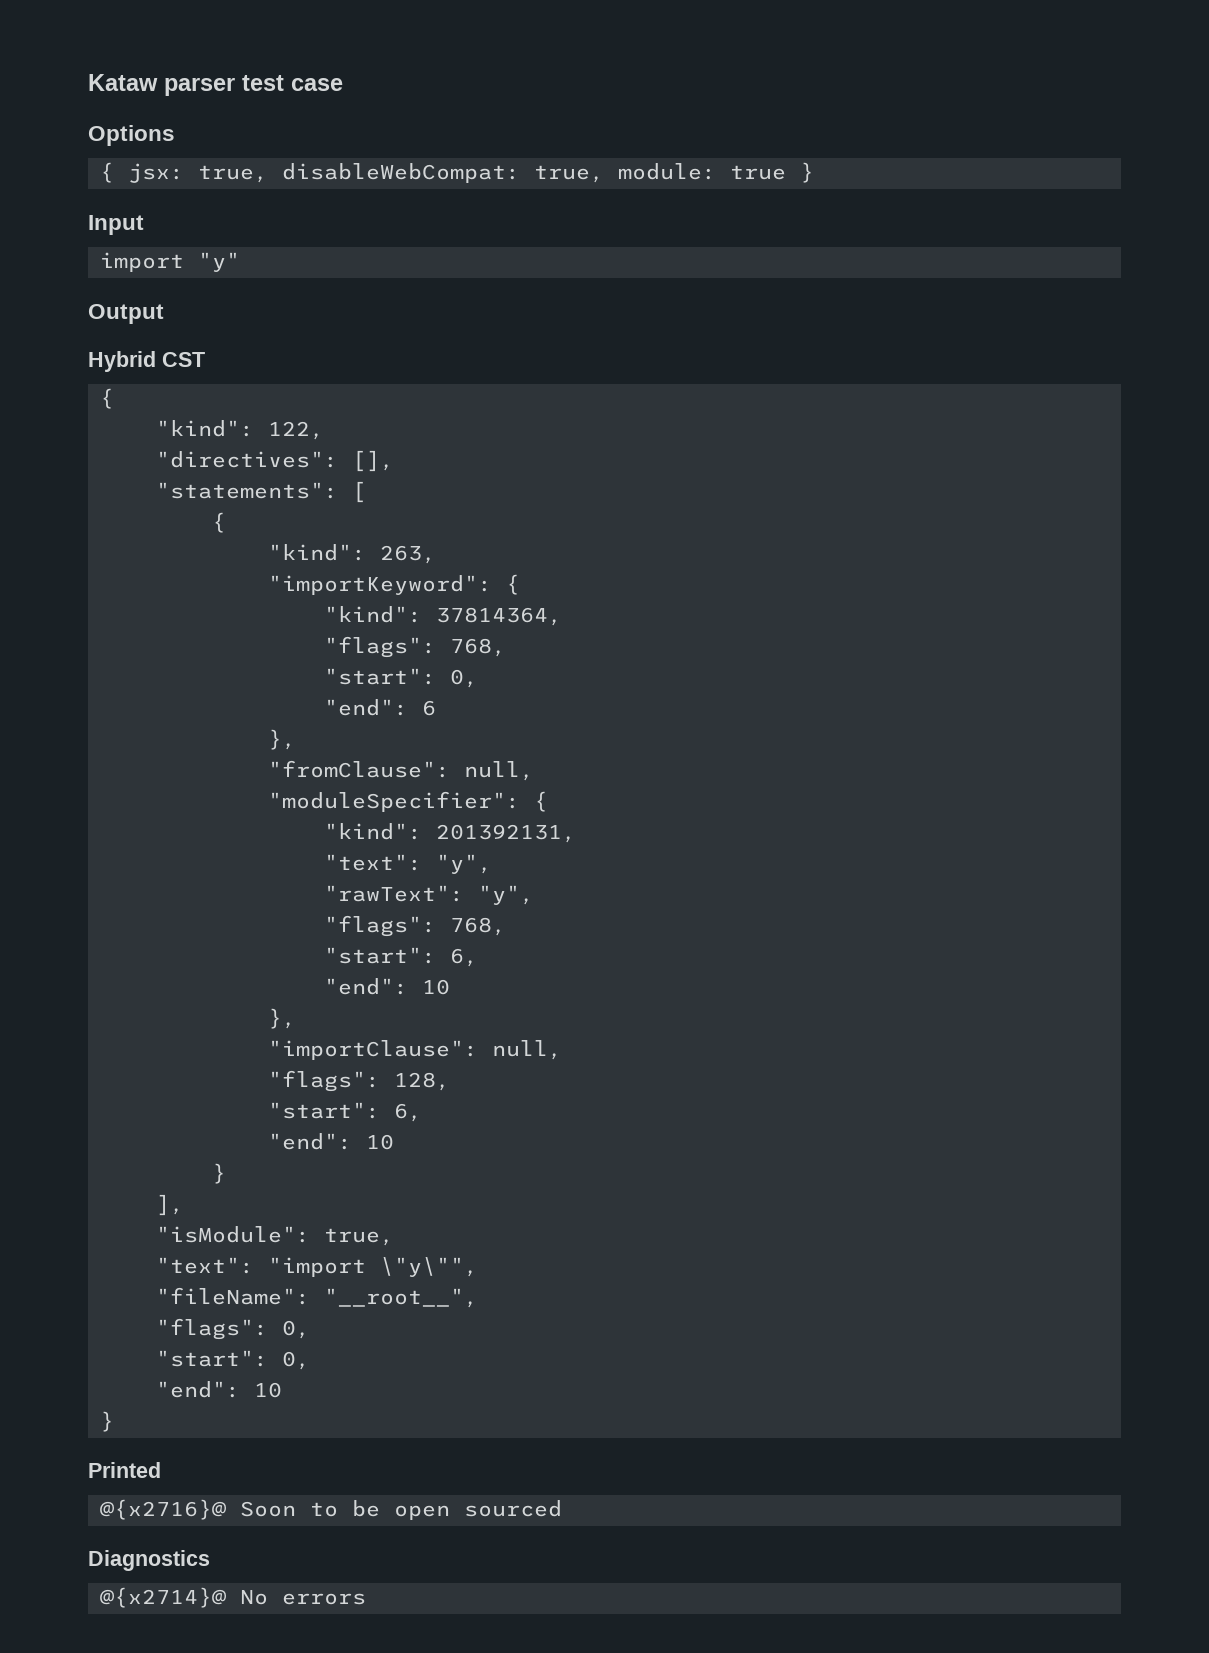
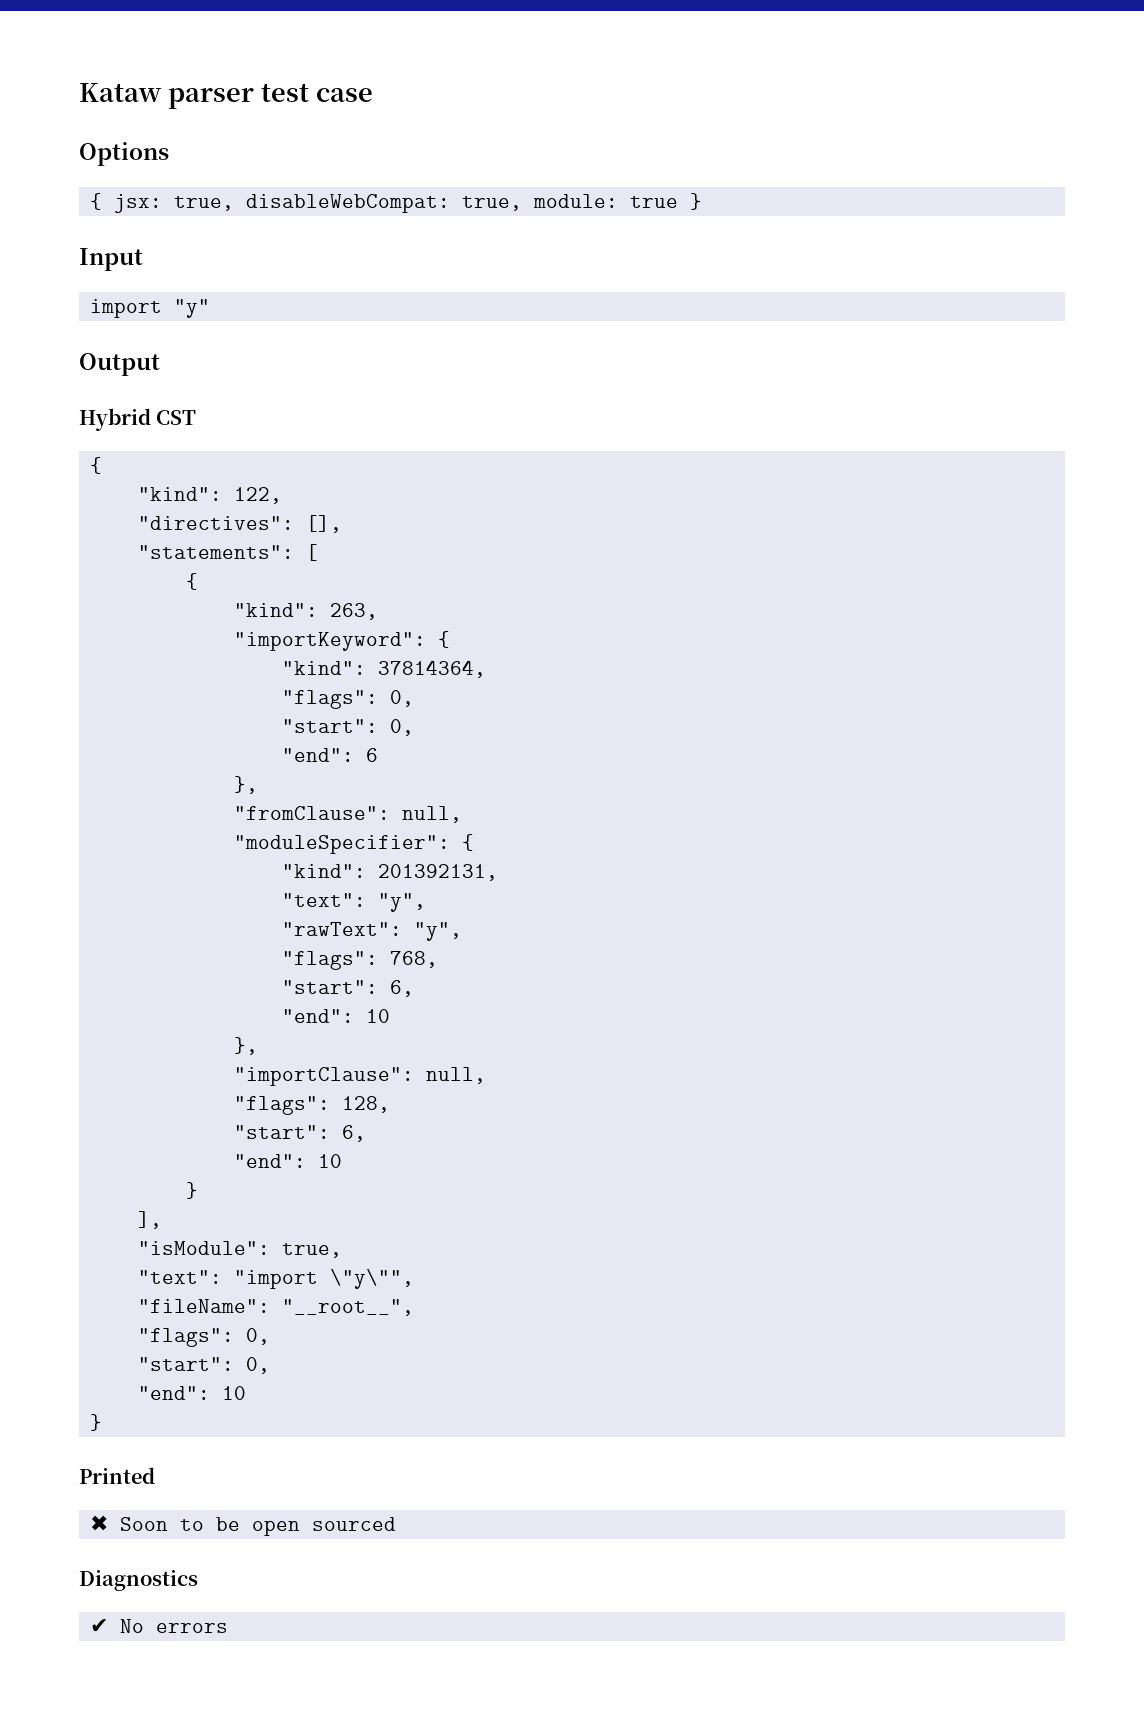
[450,638,506,657] 768, -> [389,690,414,707] 0,
[100,1499,226,1520] @{x2716}@ -> [89,1515,108,1531] ✖
[100,1587,226,1608] @{x2714}@ -> [89,1619,108,1633] ✔

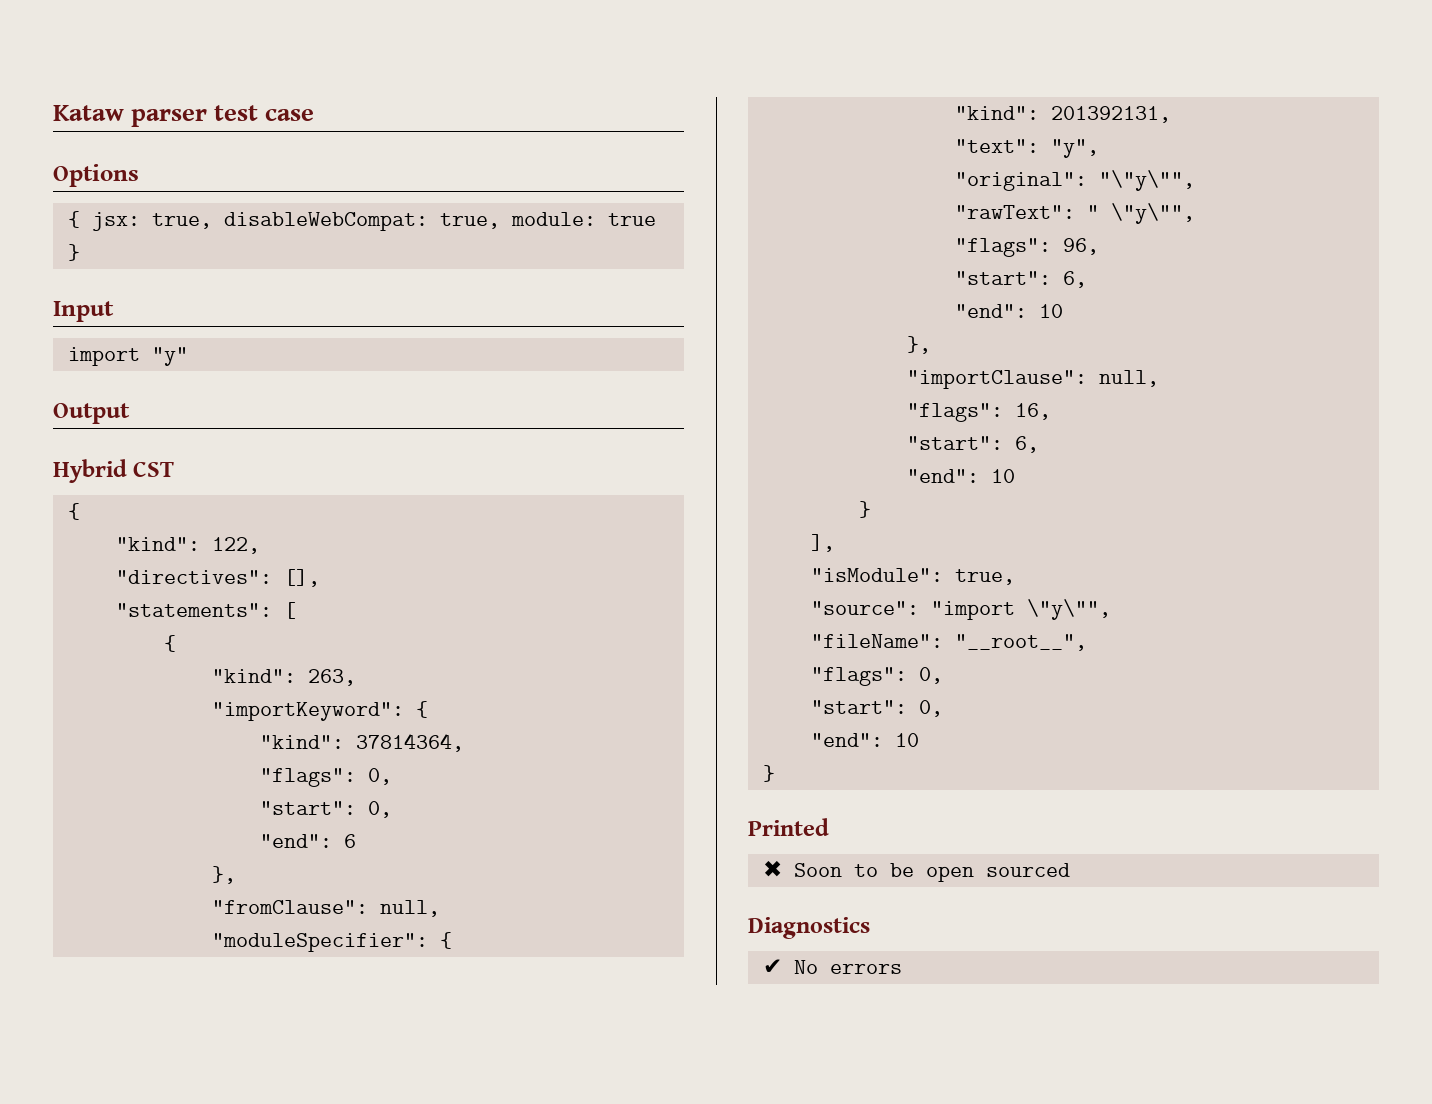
(426, 902) none -> [954,170,1195,191] // "original": "\"y\"",
[413,922,462,941] [281,951,438,970] "y", // "flags": 768, -> [1086,203,1195,224] [954,238,1099,257] " \"y\"", // "flags": 96,
[341,1096,390,1113] 128, -> [1014,403,1051,420] 16,
[137,1270,222,1284] "text": -> [810,601,919,615] "source":

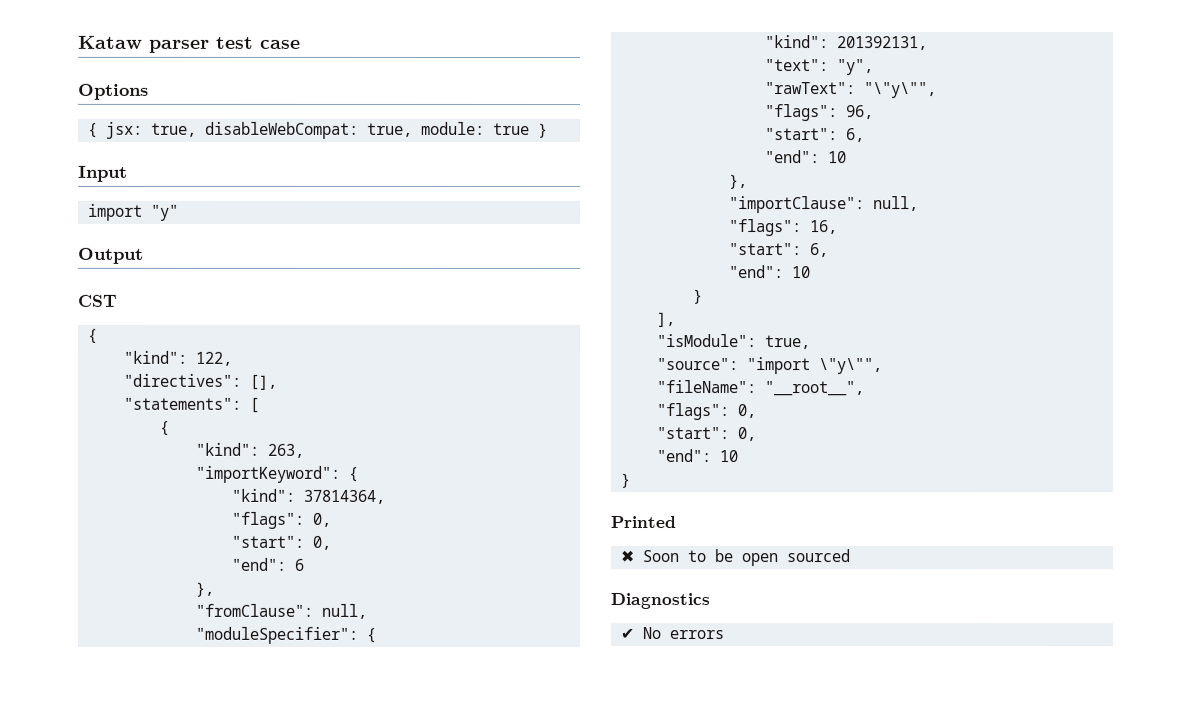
[53,459,127,483] Hybrid -> (144, 255) none
[954,172,1087,191] "original": -> [764,82,856,95] "rawText":
[954,203,1195,224] // "rawText": " \"y\"", -> (937, 90) none

